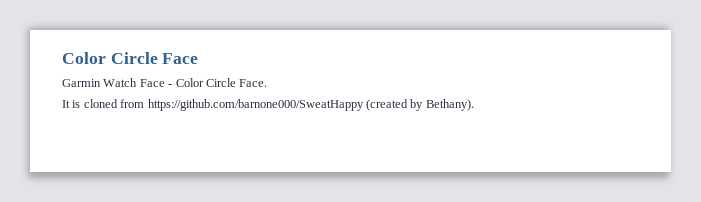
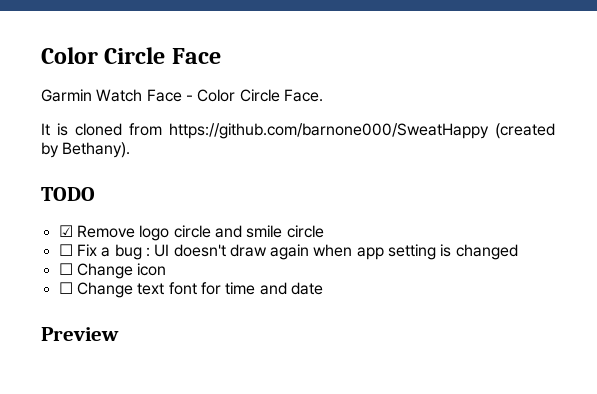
(474, 105) none -> [41,187,95,201] [58,225,324,241] [58,244,518,260] [58,263,167,279] [58,282,323,298] [41,327,119,341] // TODO // ☑ Remove logo circle and smile circle // ☐ Fix a bug : UI doesn't draw again when app setting is changed // ☐ Change icon // ☐ Change text font for time and date // Preview

